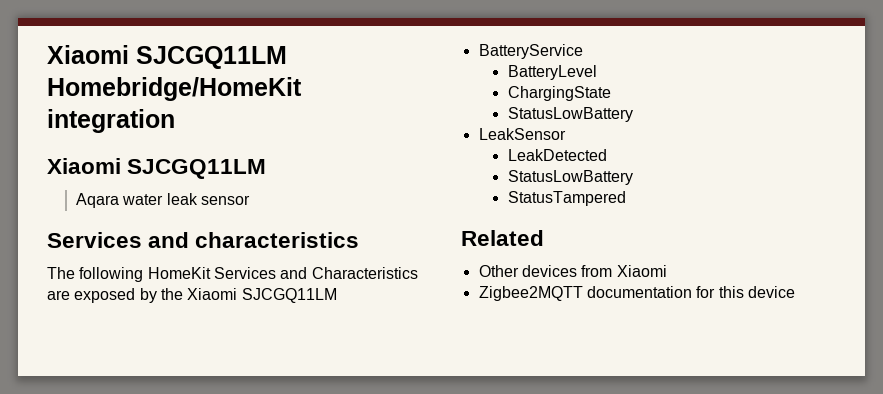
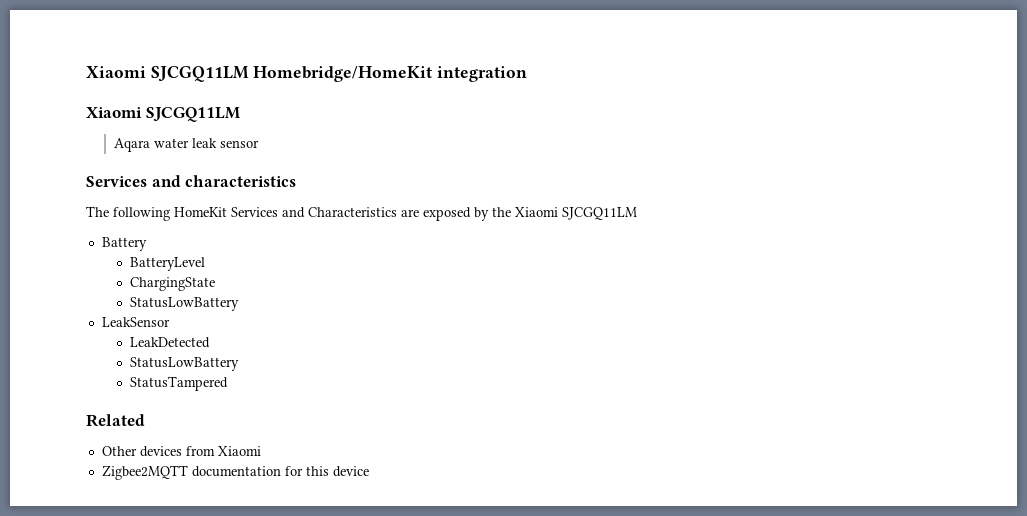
[478,44,583,59] BatteryService -> [101,237,147,251] Battery

